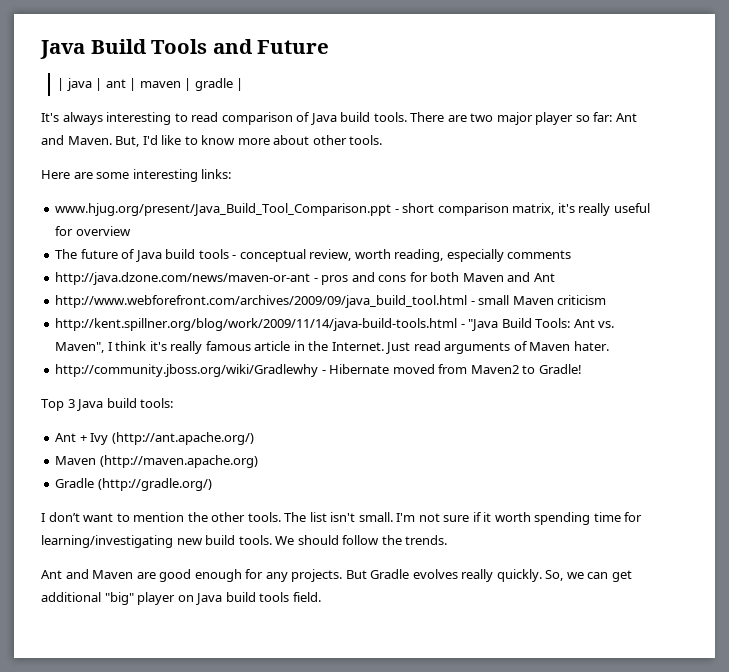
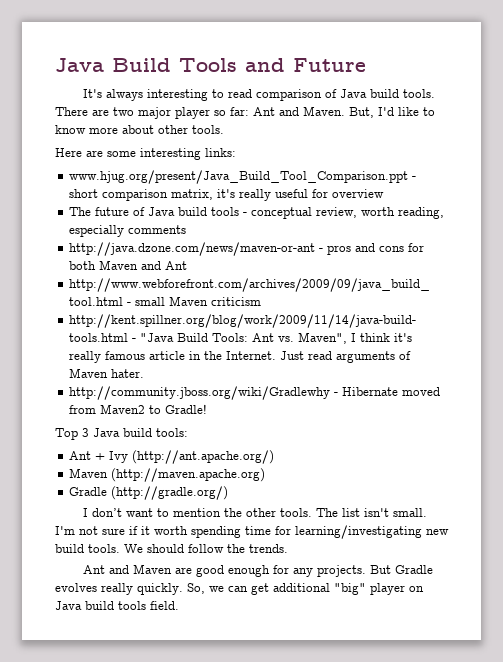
[57,78,244,91] // | java | ant | maven | gradle | -> (366, 65) none

